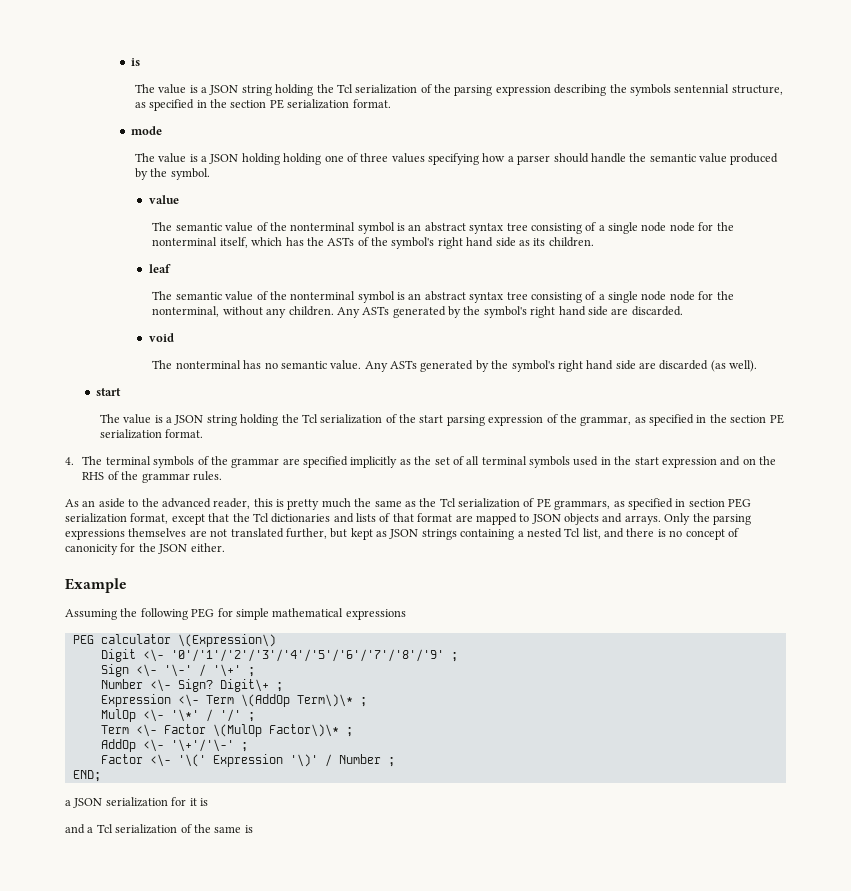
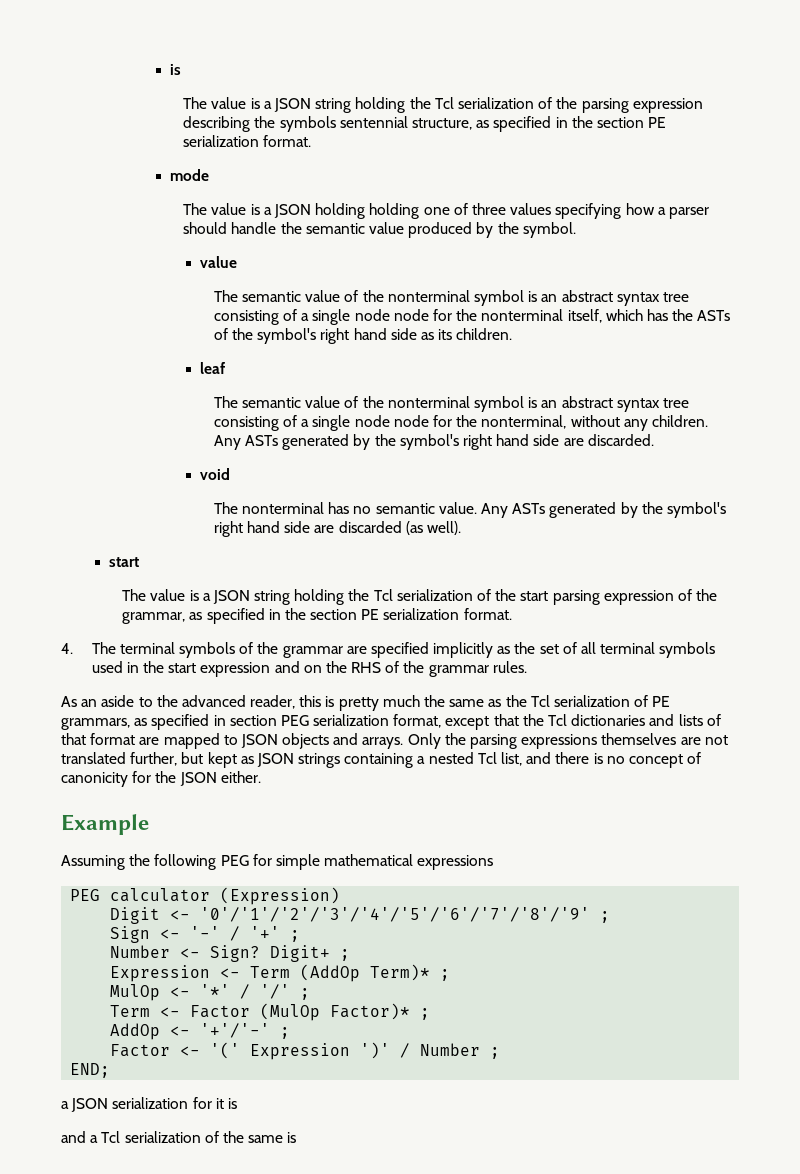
[177,634,276,647] \(Expression\) -> [220,887,341,905] (Expression)
[142,649,164,662] <\- -> [170,910,191,920] <-
[135,664,241,677] <\- '\-' / '\+' -> [160,926,281,941] <- '-' / '+'
[149,679,269,692] <\- Sign? Digit\+ -> [180,945,331,962] <- Sign? Digit+
[177,694,353,707] <\- Term \(AddOp Term\)\* -> [220,964,431,982] <- Term (AddOp Term)*
[142,709,199,722] <\- '\*' -> [170,984,231,997] <- '*'
[135,724,339,737] <\- Factor \(MulOp Factor\)\* -> [160,1003,411,1021] <- Factor (MulOp Factor)*
[142,739,234,752] <\- '\+'/'\-' -> [170,1023,271,1038] <- '+'/'-'
[149,754,318,767] <\- '\(' Expression '\)' -> [180,1042,391,1060] <- '(' Expression ')'

